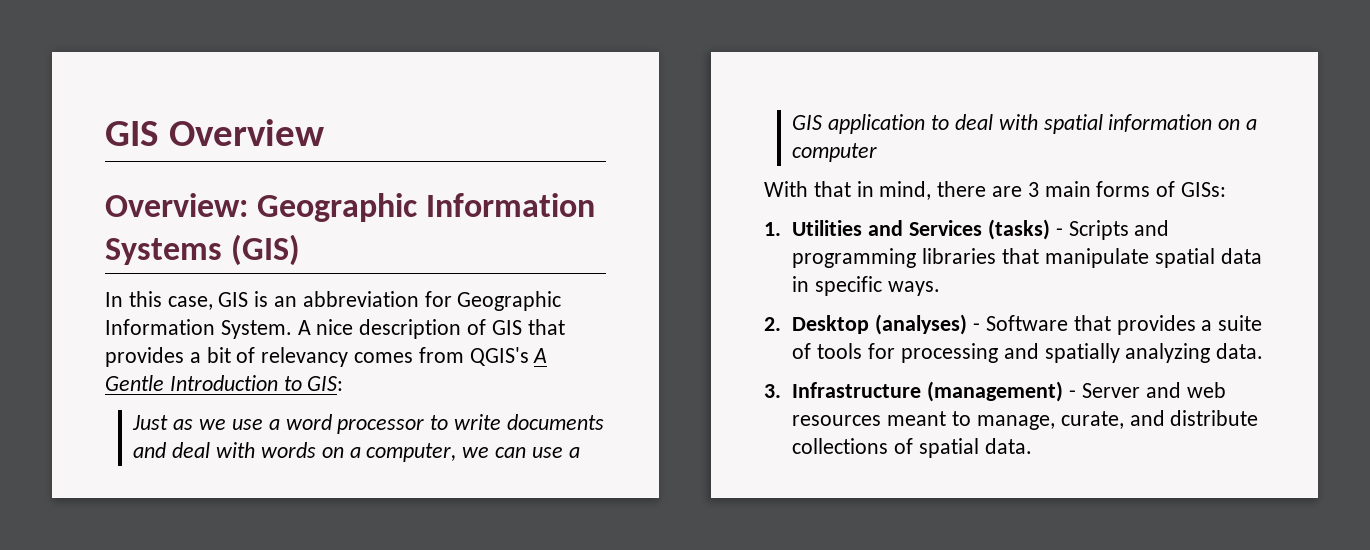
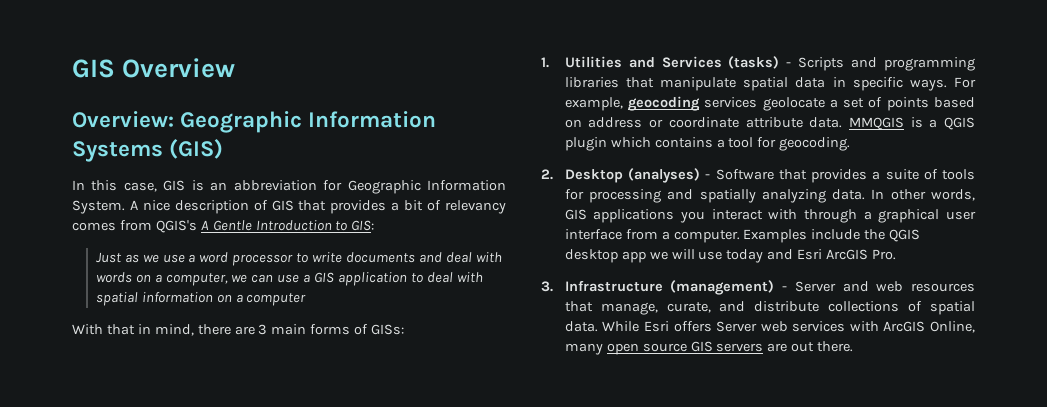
(941, 288) none -> [954,77,977,88] [564,96,976,111] [564,117,975,130] [564,137,851,151] For example, geocoding services geolocate a set of points based on address or coordinate attribute data. MMQGIS is a QGIS plugin which contains a tool for geocoding.
(1264, 351) none -> [871,189,976,201] [564,209,977,223] [564,229,921,243] [564,249,897,263] In other words, GIS applications you interact with through a graphical user interface from a computer. Examples include the QGIS desktop app we will use today and Esri ArcGIS Pro.
[887,411,972,426] meant to -> [564,301,593,312] that
(1032, 446) none -> [602,321,975,333] [564,341,854,355] While Esri offers Server web services with ArcGIS Online, many open source GIS servers are out there.

